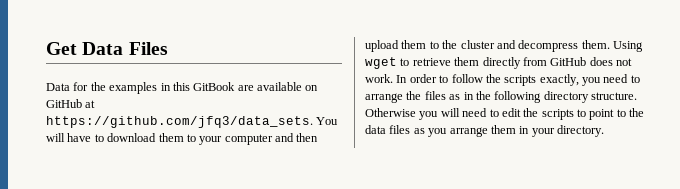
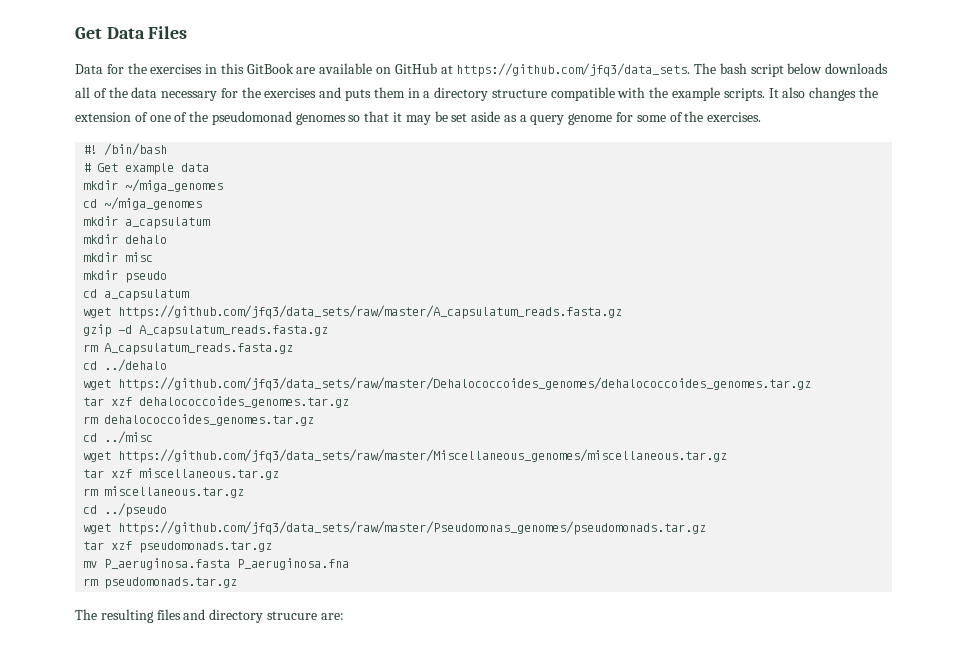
[109,82,158,94] examples -> [150,64,203,74] exercises
[316,117,339,125] [46,133,319,145] [365,40,643,52] [365,57,632,69] [365,74,640,86] [365,91,637,103] [365,108,645,120] [365,125,604,137] You will have to download them to your computer and then upload them to the cluster and decompress them. Using wget to retrieve them directly from GitHub does not work. In order to follow the scripts exactly, you need to arrange the files as in the following directory structure. Otherwise you will need to edit the scripts to point to the data files as you arrange them in your directory. -> [694,63,889,77] [75,87,878,101] [75,111,762,125] [83,143,168,156] [83,163,210,175] [83,179,224,192] [83,197,203,210] [83,216,211,229] [83,234,168,244] [83,252,154,262] [83,270,168,283] [83,289,190,301] [83,305,623,319] [83,324,329,337] [83,343,294,355] [83,359,168,372] [83,377,812,391] [83,396,350,408] [83,414,315,426] [83,431,154,444] [83,449,728,463] [83,468,280,480] [83,486,245,498] [83,503,168,517] [83,521,707,535] [83,541,273,553] [83,558,350,570] [83,577,238,589] [75,609,344,623] The bash script below downloads all of the data necessary for the exercises and puts them in a directory structure compatible with the example scripts. It also changes the extension of one of the pseudomonad genomes so that it may be set aside as a query genome for some of the exercises. // #! /bin/bash // # Get example data // mkdir ~/miga_genomes // cd ~/miga_genomes // mkdir a_capsulatum // mkdir dehalo // mkdir misc // mkdir pseudo // cd a_capsulatum // wget https://github.com/jfq3/data_sets/raw/master/A_capsulatum_reads.fasta.gz // gzip -d A_capsulatum_reads.fasta.gz // rm A_capsulatum_reads.fasta.gz // cd ../dehalo // wget https://github.com/jfq3/data_sets/raw/master/Dehalococcoides_genomes/dehalococcoides_genomes.tar.gz // tar xzf dehalococcoides_genomes.tar.gz // rm dehalococcoides_genomes.tar.gz // cd ../misc // wget https://github.com/jfq3/data_sets/raw/master/Miscellaneous_genomes/miscellaneous.tar.gz // tar xzf miscellaneous.tar.gz // rm miscellaneous.tar.gz // cd ../pseudo // wget https://github.com/jfq3/data_sets/raw/master/Pseudomonas_genomes/pseudomonads.tar.gz // tar xzf pseudomonads.tar.gz // mv P_aeruginosa.fasta P_aeruginosa.fna // rm pseudomonads.tar.gz // The resulting files and directory strucure are:

